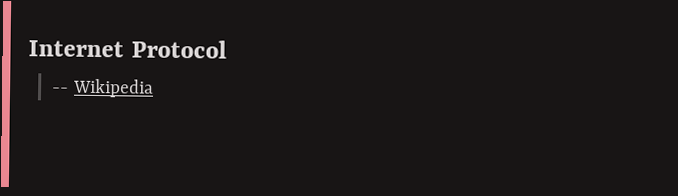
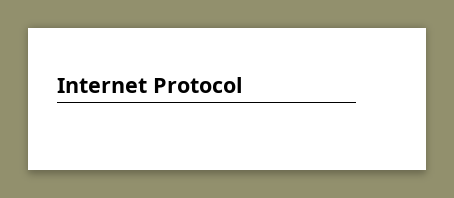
[52,78,154,98] // -- Wikipedia -> (243, 85) none

